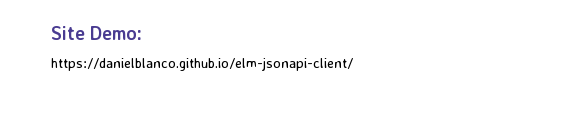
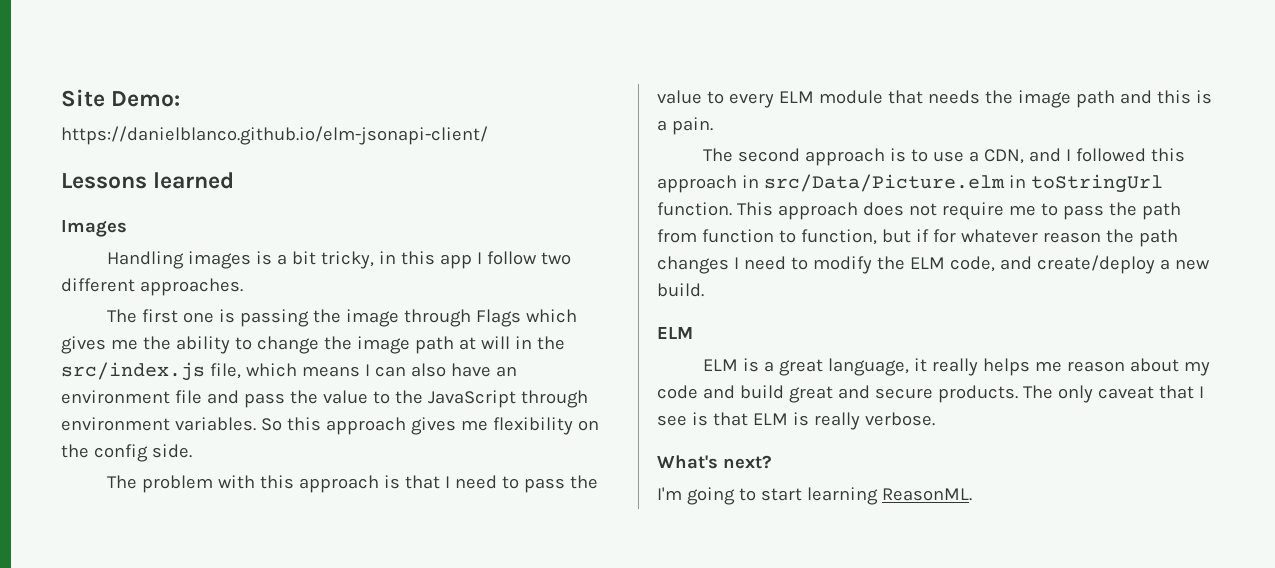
(353, 64) none -> [61,172,235,189] [61,220,127,237] [107,251,572,269] [61,278,243,296] [107,309,578,327] [61,336,565,354] [61,362,517,381] [61,390,588,408] [61,417,599,435] [61,444,192,462] [107,475,599,493] [657,90,1212,108] [657,117,713,135] [703,148,1186,166] [657,174,1163,193] [657,202,1181,220] [657,229,1178,247] [657,255,1210,274] [657,283,704,297] [657,327,693,339] [703,358,1211,376] [657,385,1204,403] [657,412,935,430] [657,455,772,469] [657,487,972,505] // Lessons learned // Images // Handling images is a bit tricky, in this app I follow two different approaches. // The first one is passing the image through Flags which gives me the ability to change the image path at will in the src/index.js file, which means I can also have an environment file and pass the value to the JavaScript through environment variables. So this approach gives me flexibility on the config side. // The problem with this approach is that I need to pass the value to every ELM module that needs the image path and this is a pain. // The second approach is to use a CDN, and I followed this approach in src/Data/Picture.elm in toStringUrl function. This approach does not require me to pass the path from function to function, but if for whatever reason the path changes I need to modify the ELM code, and create/deploy a new build. // ELM // ELM is a great language, it really helps me reason about my code and build great and secure products. The only caveat that I see is that ELM is really verbose. // What's next? // I'm going to start learning ReasonML.

